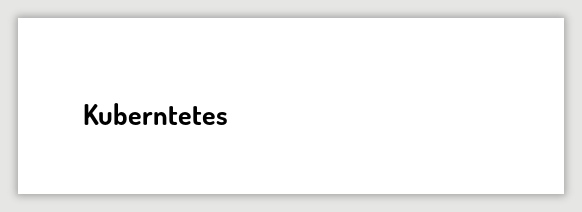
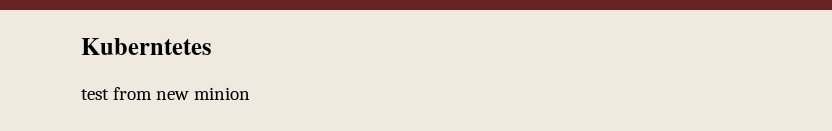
(228, 114) none -> [81,87,251,100] // test from new minion

